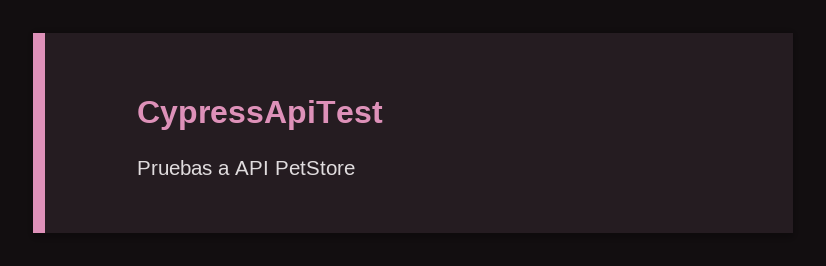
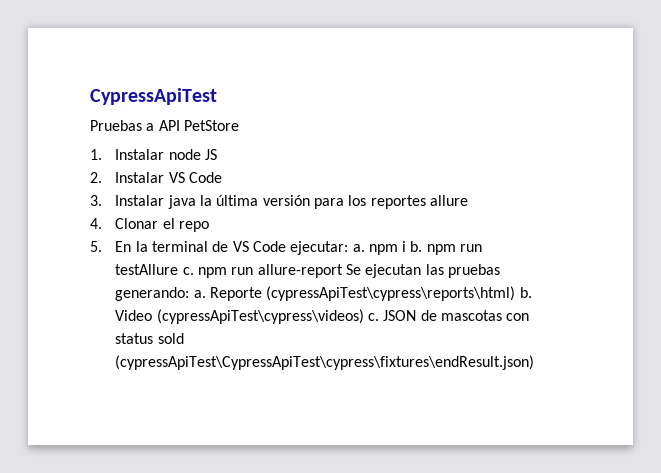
(355, 168) none -> [90,149,217,160] [90,172,222,183] [90,195,468,209] [90,218,209,232] [90,241,483,255] [115,264,500,278] [115,286,532,301] [115,309,530,324] [115,333,184,344] [115,355,535,370] // 1. Instalar node JS // 2. Instalar VS Code // 3. Instalar java la última versión para los reportes allure // 4. Clonar el repo // 5. En la terminal de VS Code ejecutar: a. npm i b. npm run testAllure c. npm run allure-report Se ejecutan las pruebas generando: a. Reporte (cypressApiTest\cypress\reports\html) b. Video (cypressApiTest\cypress\videos) c. JSON de mascotas con status sold (cypressApiTest\CypressApiTest\cypress\fixtures\endResult.json)

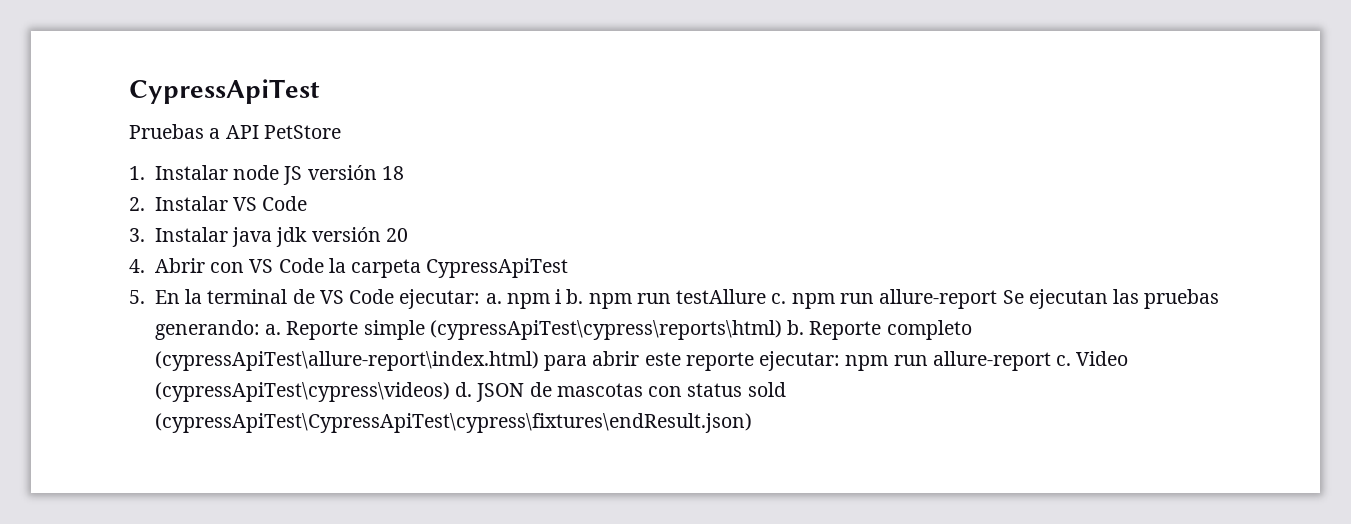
(217, 154) none -> [307,165,404,180] versión 18
[199,195,468,209] [90,218,209,232] la última versión para los reportes allure // 4. Clonar el repo -> [276,227,408,247] [129,258,569,278] jdk versión 20 // 4. Abrir con VS Code la carpeta CypressApiTest
(262, 294) none -> [363,320,425,340] simple
(532, 292) none -> [809,320,972,340] [154,351,1072,371] Reporte completo (cypressApiTest\allure-report\index.html) para abrir este reporte ejecutar: npm run allure-report c.
[367,313,379,321] c. -> [455,382,473,397] d.

